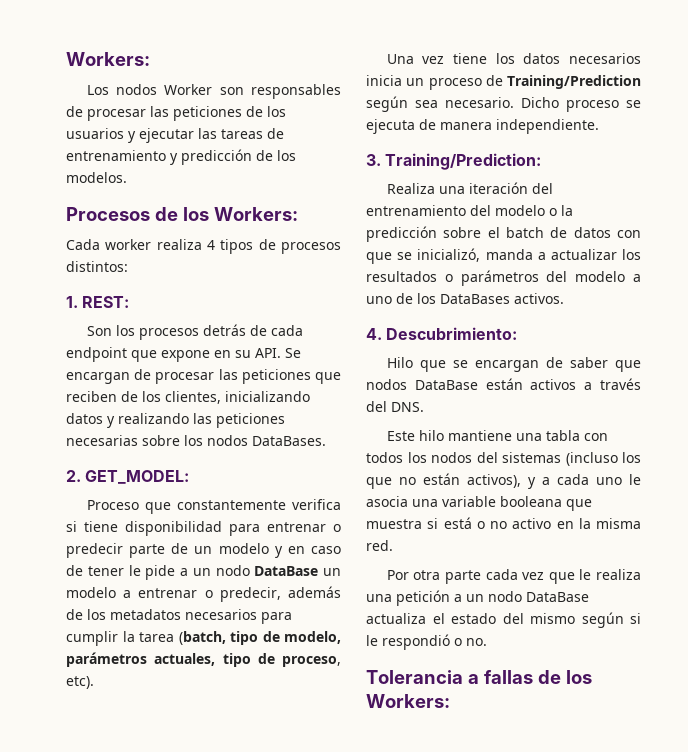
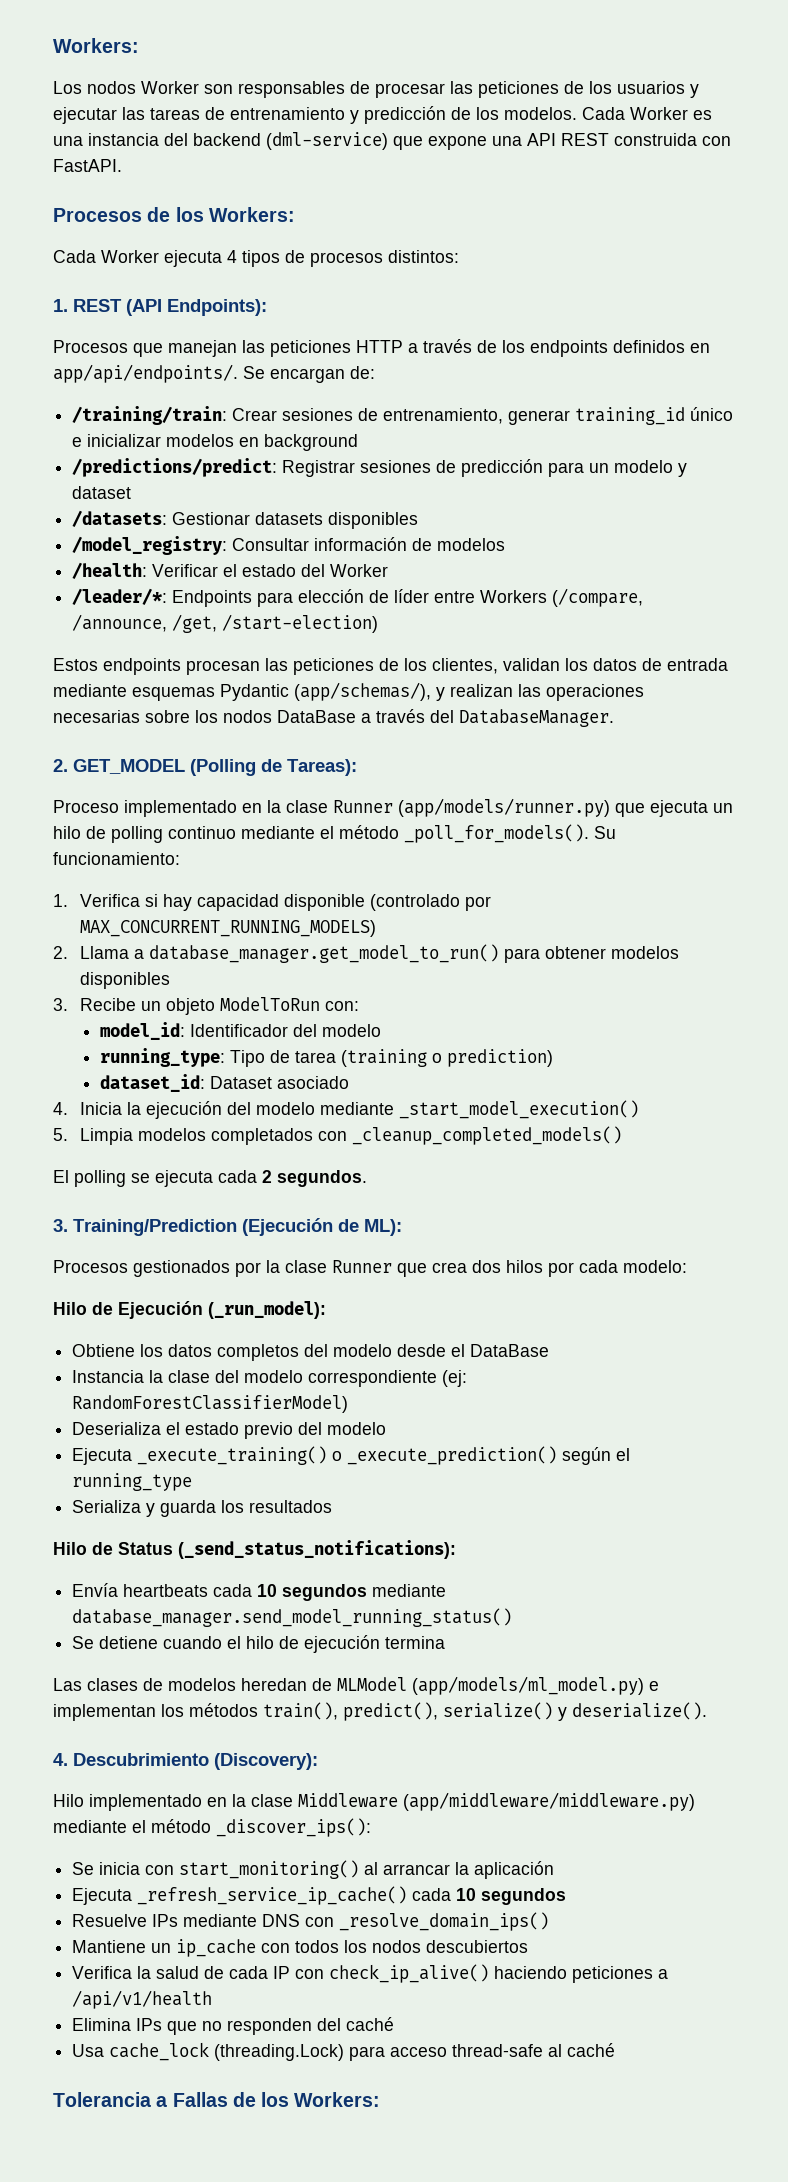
(127, 177) none -> [582,107,712,120] [53,132,731,150] [53,159,122,172] Cada Worker es una instancia del backend (dml-service) que expone una API REST construida con FastAPI.
[105,239,202,250] worker realiza -> [101,250,222,267] Worker ejecuta
[82,296,130,308] [86,324,303,340] [66,347,301,362] [66,369,341,384] [66,391,310,404] [66,413,285,428] [66,435,326,446] [66,470,190,484] [86,499,341,514] [66,521,341,536] [66,543,341,558] [66,565,341,580] [66,586,341,602] [66,609,292,624] [66,631,341,646] [66,652,341,667] [66,676,94,689] [386,53,641,64] [366,75,641,90] [366,96,641,112] [366,119,599,134] [366,153,542,170] [386,182,553,194] [366,205,573,216] [366,226,641,242] [366,248,641,264] [366,270,641,286] [366,293,564,304] [366,327,518,340] [386,357,641,372] [366,378,641,390] [366,401,424,412] [386,430,608,441] [366,452,641,466] [366,473,641,489] [366,496,592,511] [366,517,641,529] [366,540,393,551] [386,569,641,584] [366,590,589,606] [366,612,641,628] [366,634,487,650] REST: // Son los procesos detrás de cada endpoint que expone en su API. Se encargan de procesar las peticiones que reciben de los clientes, inicializando datos y realizando las peticiones necesarias sobre los nodos DataBases. // 2. GET_MODEL: // Proceso que constantemente verifica si tiene disponibilidad para entrenar o predecir parte de un modelo y en caso de tener le pide a un nodo DataBase un modelo a entrenar o predecir, además de los metadatos necesarios para cumplir la tarea (batch, tipo de modelo, parámetros actuales, tipo de proceso, etc). // Una vez tiene los datos necesarios inicia un proceso de Training/Prediction según sea necesario. Dicho proceso se ejecuta de manera independiente. // 3. Training/Prediction: // Realiza una iteración del entrenamiento del modelo o la predicción sobre el batch de datos con que se inicializó, manda a actualizar los resultados o parámetros del modelo a uno de los DataBases activos. // 4. Descubrimiento: // Hilo que se encargan de saber que nodos DataBase están activos a través del DNS. // Este hilo mantiene una tabla con todos los nodos del sistemas (incluso los que no están activos), y a cada uno le asocia una variable booleana que muestra si está o no activo en la misma red. // Por otra parte cada vez que le realiza una petición a un nodo DataBase actualiza el estado del mismo según si le respondió o no. -> [73,299,267,316] [53,339,710,357] [53,364,375,383] [72,406,734,425] [72,434,359,451] [72,458,688,477] [72,486,132,499] [72,510,419,529] [72,536,506,555] [72,562,389,579] [72,588,644,607] [72,614,379,633] [53,658,728,675] [53,682,644,701] [53,709,614,727] [53,759,357,776] [53,798,733,817] [53,824,616,843] [53,852,180,865] [53,894,492,911] [80,920,377,937] [53,944,680,963] [80,972,171,989] [53,997,360,1015] [99,1022,381,1040] [99,1048,553,1067] [99,1074,349,1092] [53,1100,640,1119] [53,1126,623,1145] [53,1170,367,1187] [53,1218,402,1236] [53,1260,687,1277] [53,1301,326,1319] [72,1344,550,1361] [72,1370,468,1387] [72,1395,349,1413] [72,1422,387,1439] [72,1446,631,1465] [72,1473,193,1491] [72,1500,333,1517] [53,1540,456,1559] [72,1583,447,1601] [72,1608,513,1627] [72,1635,446,1653] [53,1676,659,1695] [53,1702,707,1721] [53,1753,318,1770] [53,1792,695,1811] [53,1818,371,1837] [72,1860,555,1879] [72,1886,567,1905] [72,1912,550,1931] [72,1939,529,1957] [72,1964,669,1983] [72,1990,213,2009] [72,2017,395,2035] [72,2042,616,2061] REST (API Endpoints): // Procesos que manejan las peticiones HTTP a través de los endpoints definidos en app/api/endpoints/. Se encargan de: // /training/train: Crear sesiones de entrenamiento, generar training_id único e inicializar modelos en background // /predictions/predict: Registrar sesiones de predicción para un modelo y dataset // /datasets: Gestionar datasets disponibles // /model_registry: Consultar información de modelos // /health: Verificar el estado del Worker // /leader/*: Endpoints para elección de líder entre Workers (/compare, /announce, /get, /start-election) // Estos endpoints procesan las peticiones de los clientes, validan los datos de entrada mediante esquemas Pydantic (app/schemas/), y realizan las operaciones necesarias sobre los nodos DataBase a través del DatabaseManager. // 2. GET_MODEL (Polling de Tareas): // Proceso implementado en la clase Runner (app/models/runner.py) que ejecuta un hilo de polling continuo mediante el método _poll_for_models(). Su funcionamiento: // 1. Verifica si hay capacidad disponible (controlado por MAX_CONCURRENT_RUNNING_MODELS) // 2. Llama a database_manager.get_model_to_run() para obtener modelos disponibles // 3. Recibe un objeto ModelToRun con: // model_id: Identificador del modelo // running_type: Tipo de tarea (training o prediction) // dataset_id: Dataset asociado // 4. Inicia la ejecución del modelo mediante _start_model_execution() // 5. Limpia modelos completados con _cleanup_completed_models() // El polling se ejecuta cada 2 segundos. // 3. Training/Prediction (Ejecución de ML): // Procesos gestionados por la clase Runner que crea dos hilos por cada modelo: // Hilo de Ejecución (_run_model): // Obtiene los datos completos del modelo desde el DataBase // Instancia la clase del modelo correspondiente (ej: RandomForestClassifierModel) // Deserializa el estado previo del modelo // Ejecuta _execute_training() o _execute_prediction() según el running_type // Serializa y guarda los resultados // Hilo de Status (_send_status_notifications): // Envía heartbeats cada 10 segundos mediante database_manager.send_model_running_status() // Se detiene cuando el hilo de ejecución termina // Las clases de modelos heredan de MLModel (app/models/ml_model.py) e implementan los métodos train(), predict(), serialize() y deserialize(). // 4. Descubrimiento (Discovery): // Hilo implementado en la clase Middleware (app/middleware/middleware.py) mediante el método _discover_ips(): // Se inicia con start_monitoring() al arrancar la aplicación // Ejecuta _refresh_service_ip_cache() cada 10 segundos // Resuelve IPs mediante DNS con _resolve_domain_ips() // Mantiene un ip_cache con todos los nodos descubiertos // Verifica la salud de cada IP con check_ip_alive() haciendo peticiones a /api/v1/health // Elimina IPs que no responden del caché // Usa cache_lock (threading.Lock) para acceso thread-safe al caché
[483,670,533,684] fallas -> [172,2092,228,2107] Fallas

